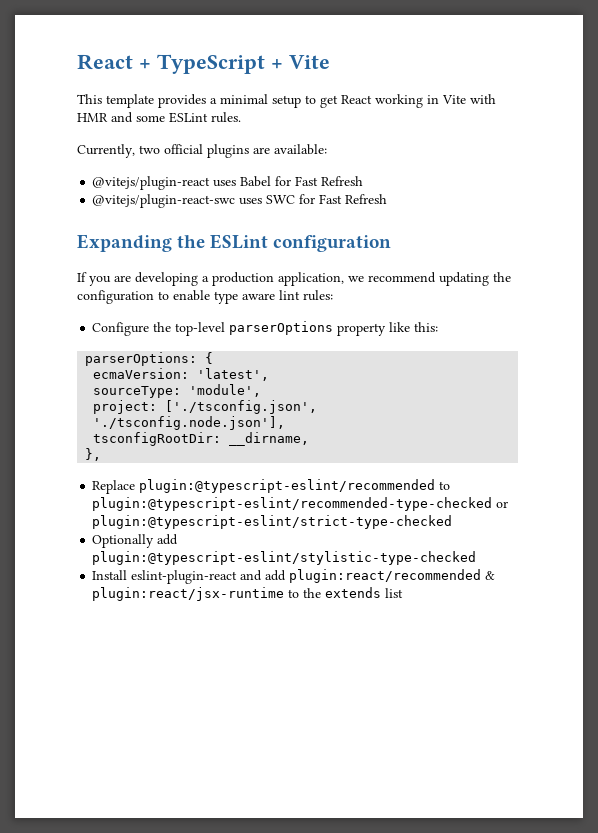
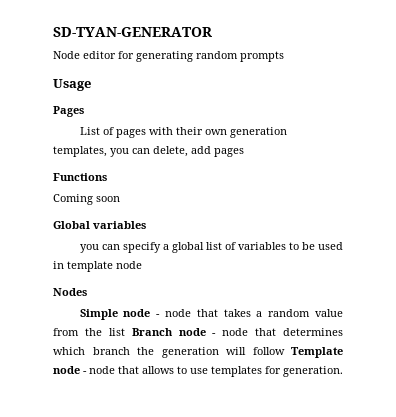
[77,54,330,74] [77,94,496,108] [77,112,241,123] [77,144,327,158] [92,176,364,190] [92,194,388,208] [77,234,392,252] [77,272,511,286] [77,290,333,304] [92,321,439,336] [85,352,214,366] [93,368,270,381] [93,384,262,398] [93,400,318,414] [93,416,286,430] [93,432,310,446] [85,448,102,461] [92,479,451,494] [92,497,509,511] [92,515,453,529] [92,534,179,548] [92,551,477,565] [92,569,496,584] [92,587,404,601] React + TypeScript + Vite // This template provides a minimal setup to get React working in Vite with HMR and some ESLint rules. // Currently, two official plugins are available: // @vitejs/plugin-react uses Babel for Fast Refresh // @vitejs/plugin-react-swc uses SWC for Fast Refresh // Expanding the ESLint configuration // If you are developing a production application, we recommend updating the configuration to enable type aware lint rules: // Configure the top-level parserOptions property like this: // parserOptions: { // ecmaVersion: 'latest', // sourceType: 'module', // project: ['./tsconfig.json', './tsconfig.node.json'], // tsconfigRootDir: __dirname, // }, // Replace plugin:@typescript-eslint/recommended to plugin:@typescript-eslint/recommended-type-checked or plugin:@typescript-eslint/strict-type-checked // Optionally add plugin:@typescript-eslint/stylistic-type-checked // Install eslint-plugin-react and add plugin:react/recommended & plugin:react/jsx-runtime to the extends list -> [53,27,212,37] [53,51,284,62] [53,79,91,91] [53,106,84,117] [79,127,287,138] [53,146,244,157] [53,173,107,181] [53,194,120,205] [53,221,146,229] [79,242,344,253] [53,261,142,272] [53,288,87,296] [79,309,343,320] [53,328,343,336] [53,347,343,358] [53,366,343,377] SD-TYAN-GENERATOR // Node editor for generating random prompts // Usage // Pages // List of pages with their own generation templates, you can delete, add pages // Functions // Coming soon // Global variables // you can specify a global list of variables to be used in template node // Nodes // Simple node - node that takes a random value from the list Branch node - node that determines which branch the generation will follow Template node - node that allows to use templates for generation.

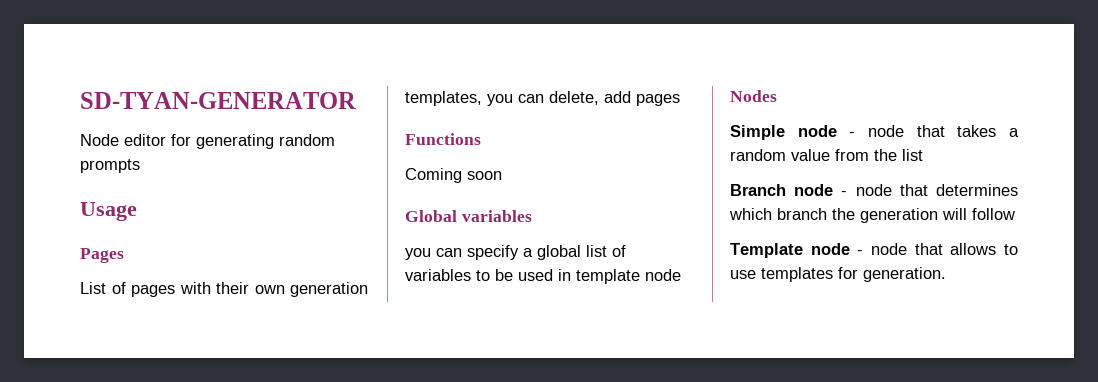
(125, 332) none -> (923, 155) //
(285, 351) none -> (1015, 214) //

